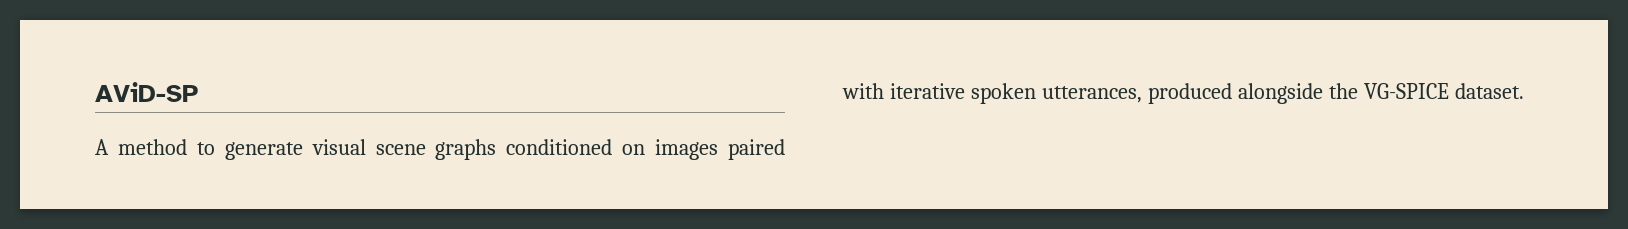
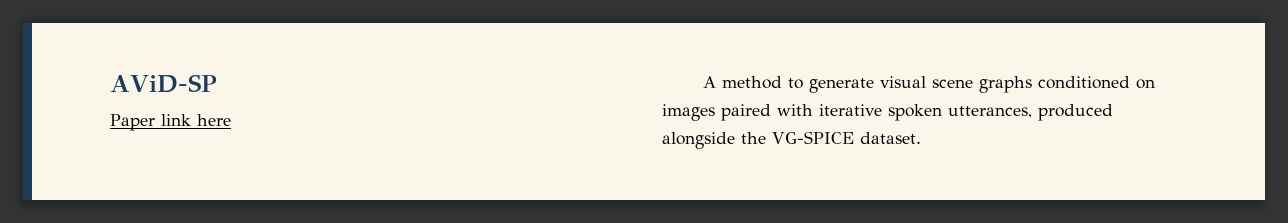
(198, 92) none -> [110,114,231,131] // Paper link here

